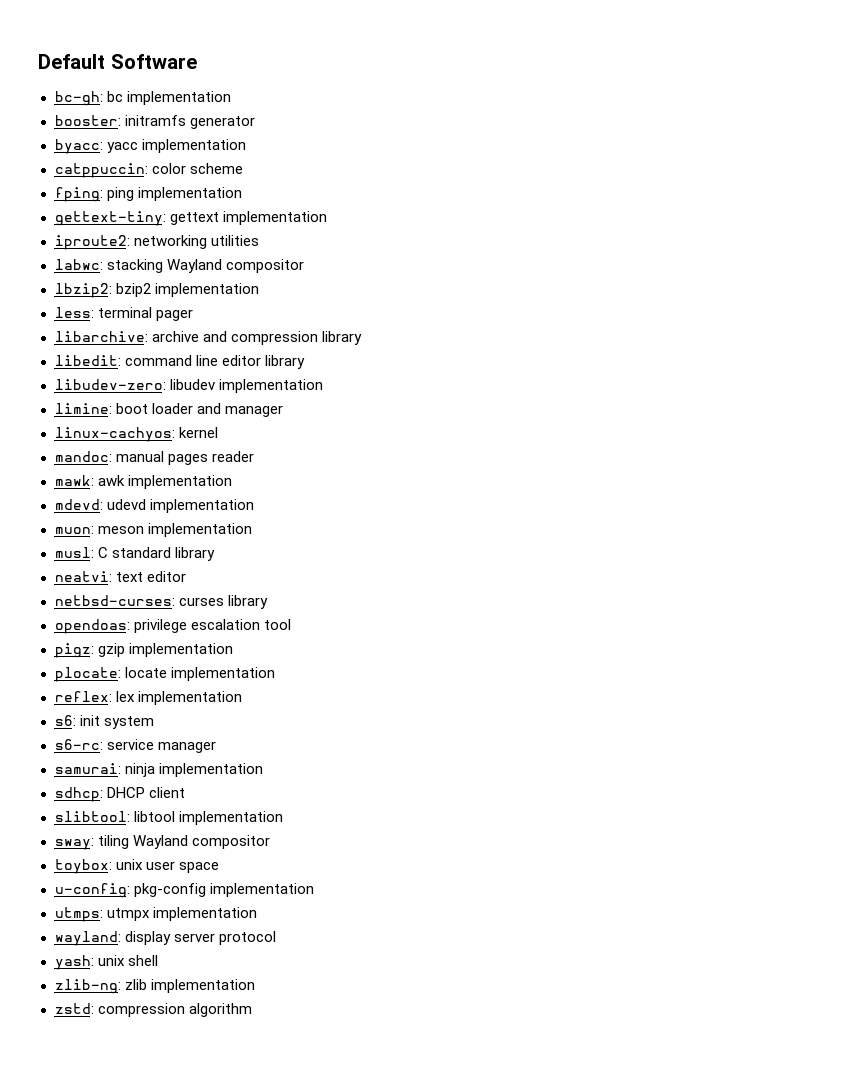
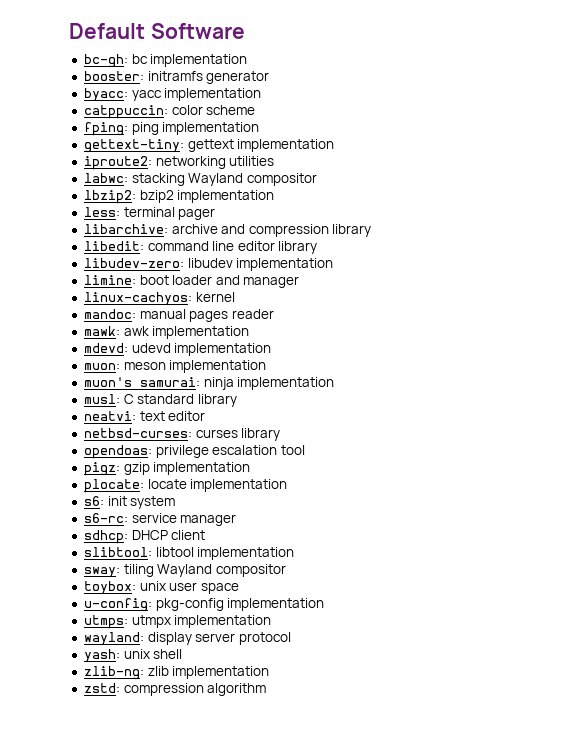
(252, 530) none -> [83,377,335,390] // muon's samurai: ninja implementation
[54,691,242,705] // reflex: lex implementation -> (288, 485) none
[54,763,263,777] // samurai: ninja implementation -> (237, 520) none

